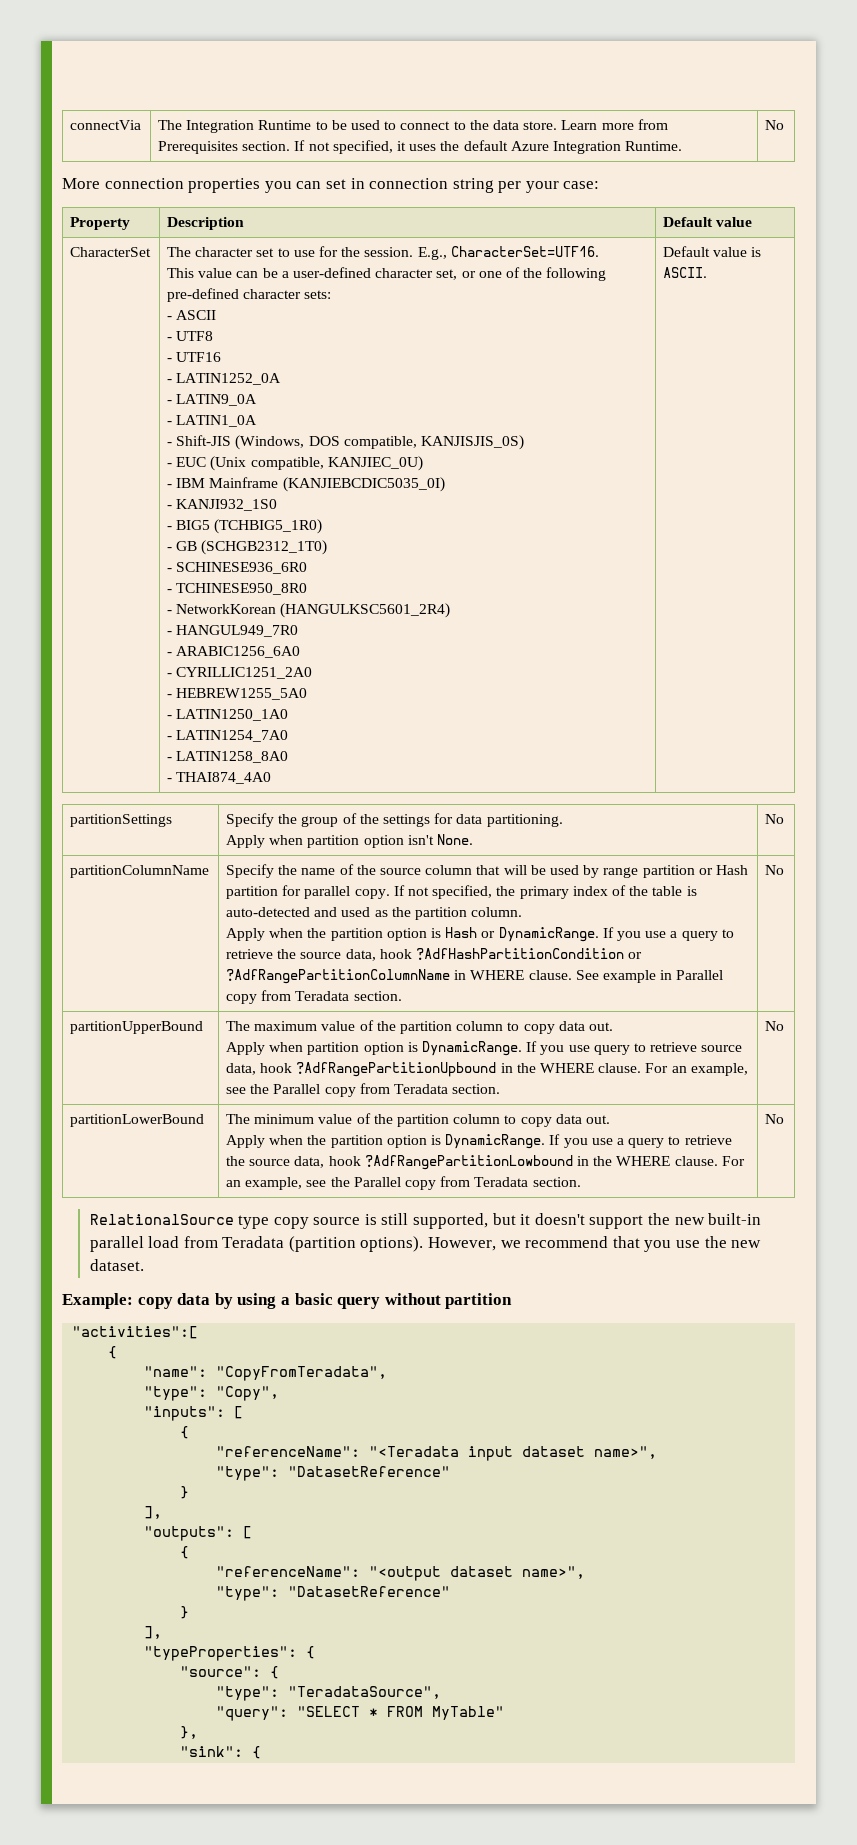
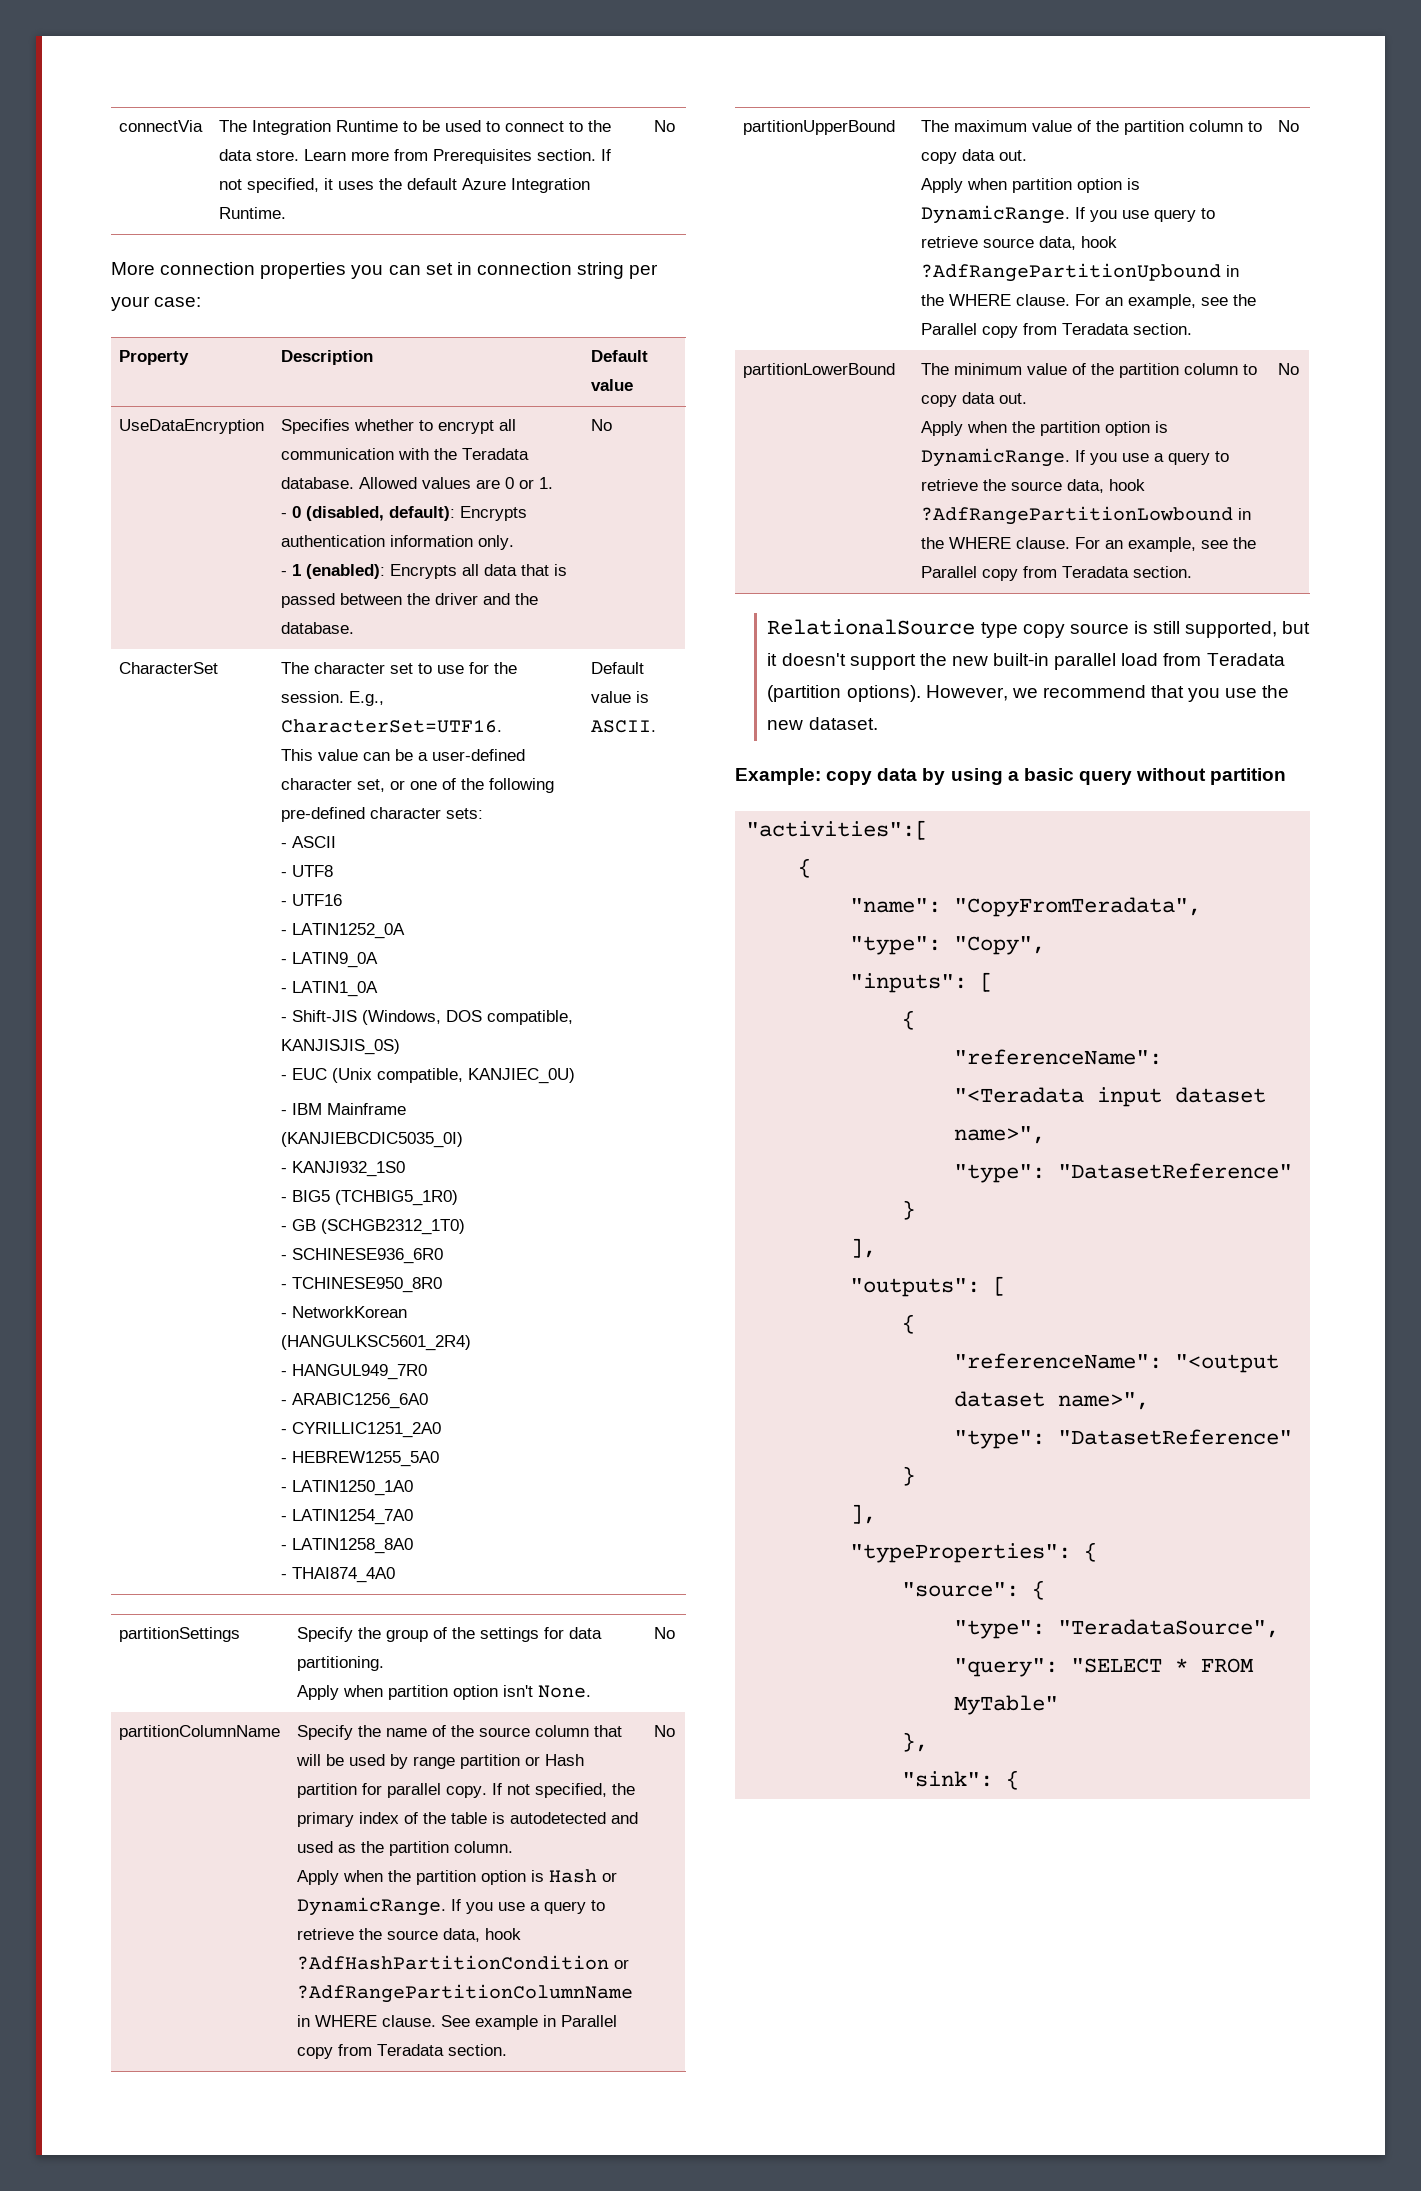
(753, 222) none -> [119,419,265,434] [281,419,517,434] [281,448,530,460] [281,477,554,489] [281,506,528,521] [281,535,515,550] [281,564,568,579] [281,593,539,608] [281,622,355,634] [591,419,613,431] // UseDataEncryption | Specifies whether to encrypt all communication with the Teradata database. Allowed values are 0 or 1. // - 0 (disabled, default): Encrypts authentication information only. // - 1 (enabled): Encrypts all data that is passed between the driver and the database. | No
[226,907,311,917] auto-detected -> [510,1812,607,1824] autodetected

